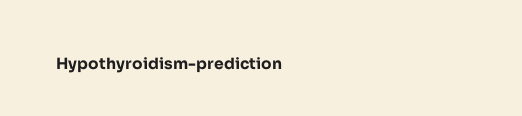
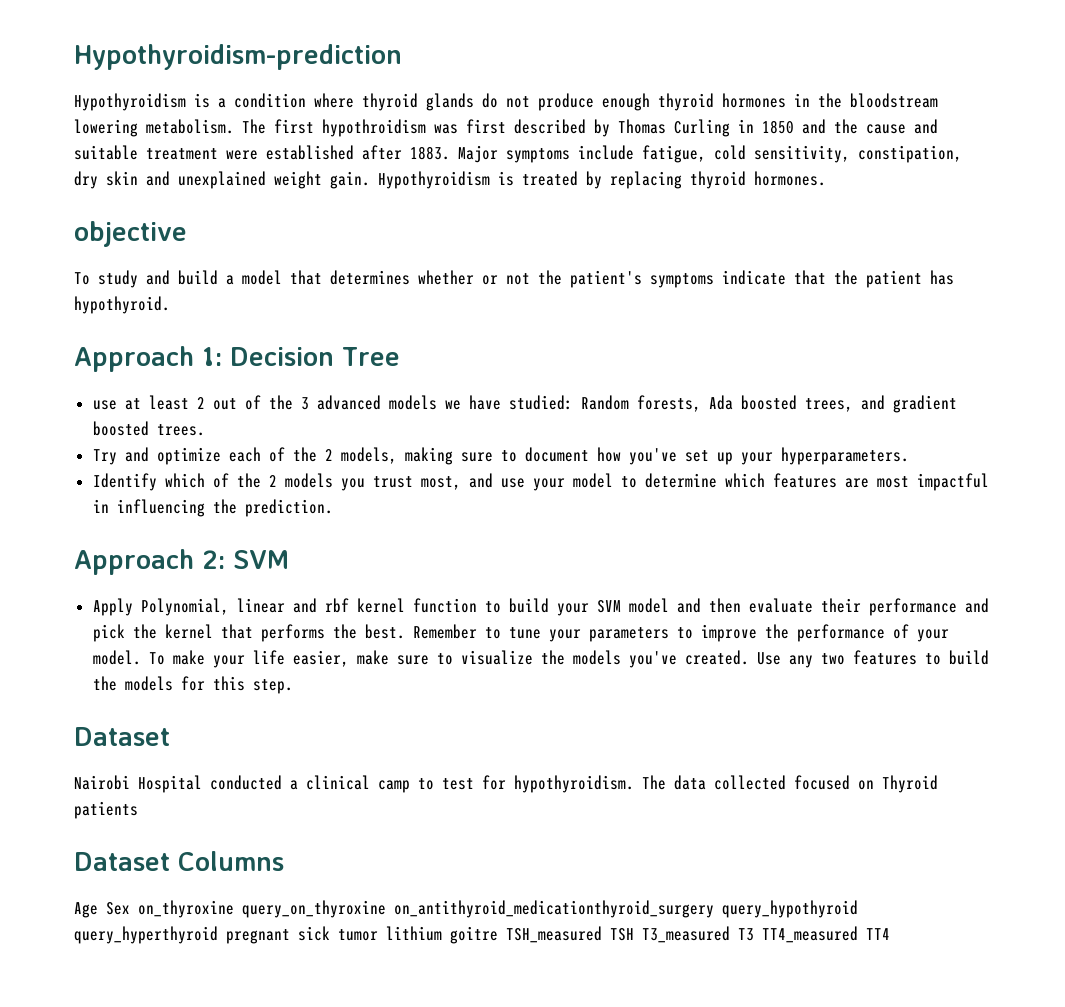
(282, 65) none -> [74,93,938,111] [74,119,938,137] [74,145,962,163] [74,171,826,189] [74,221,187,247] [74,270,954,288] [74,296,170,314] [74,346,400,372] [92,395,957,413] [92,421,205,436] [92,447,909,465] [92,473,989,491] [92,499,333,517] [74,549,289,575] [92,598,989,616] [92,624,949,642] [92,650,989,668] [92,676,293,694] [74,727,170,746] [74,775,938,793] [74,801,138,819] [74,851,284,871] [74,900,858,918] [74,926,890,944] // Hypothyroidism is a condition where thyroid glands do not produce enough thyroid hormones in the bloodstream lowering metabolism. The first hypothroidism was first described by Thomas Curling in 1850 and the cause and suitable treatment were established after 1883. Major symptoms include fatigue, cold sensitivity, constipation, dry skin and unexplained weight gain. Hypothyroidism is treated by replacing thyroid hormones. // objective // To study and build a model that determines whether or not the patient's symptoms indicate that the patient has hypothyroid. // Approach 1: Decision Tree // use at least 2 out of the 3 advanced models we have studied: Random forests, Ada boosted trees, and gradient boosted trees. // Try and optimize each of the 2 models, making sure to document how you've set up your hyperparameters. // Identify which of the 2 models you trust most, and use your model to determine which features are most impactful in influencing the prediction. // Approach 2: SVM // Apply Polynomial, linear and rbf kernel function to build your SVM model and then evaluate their performance and pick the kernel that performs the best. Remember to tune your parameters to improve the performance of your model. To make your life easier, make sure to visualize the models you've created. Use any two features to build the models for this step. // Dataset // Nairobi Hospital conducted a clinical camp to test for hypothyroidism. The data collected focused on Thyroid patients // Dataset Columns // Age Sex on_thyroxine query_on_thyroxine on_antithyroid_medicationthyroid_surgery query_hypothyroid query_hyperthyroid pregnant sick tumor lithium goitre TSH_measured TSH T3_measured T3 TT4_measured TT4

